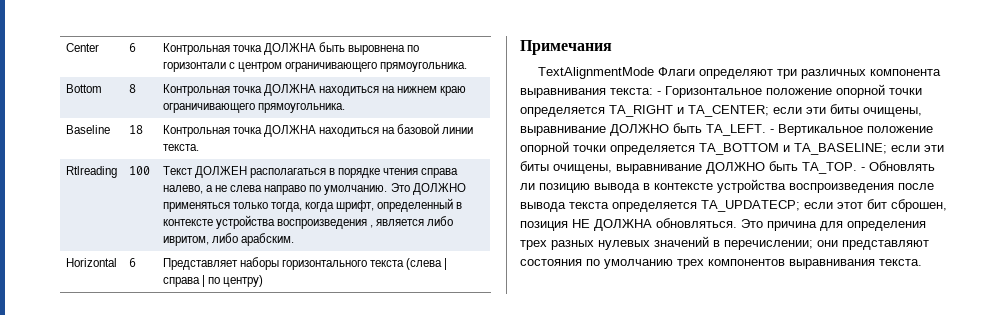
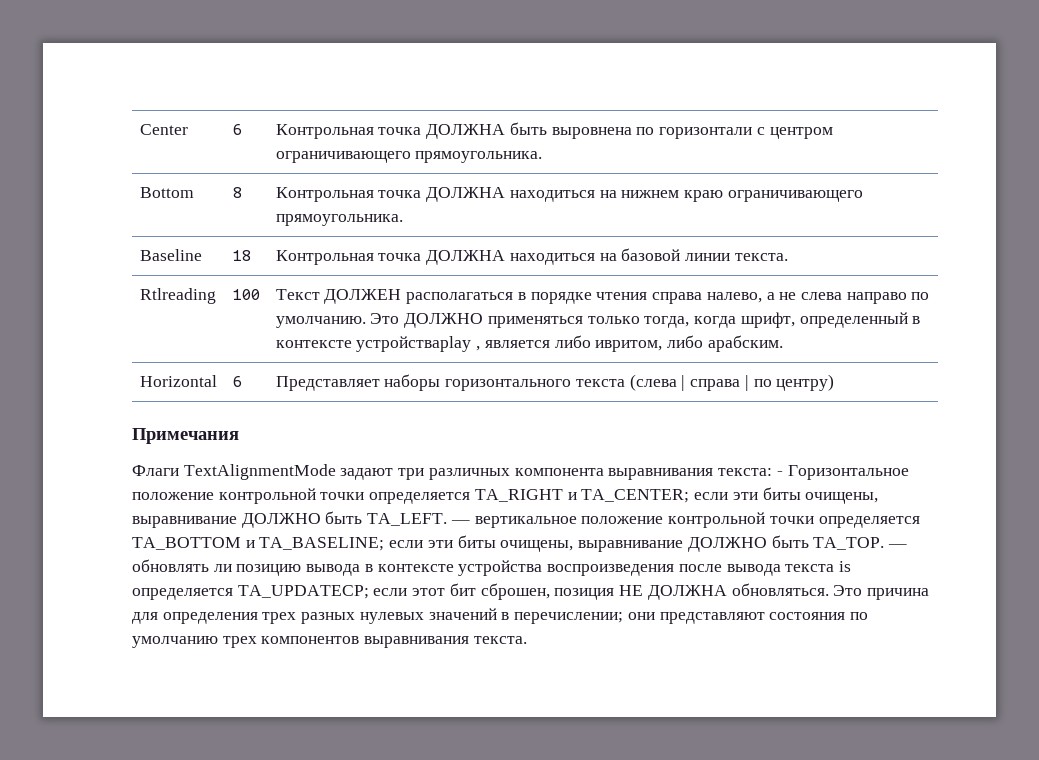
[215,215,368,229] устройства воспроизведения -> [356,336,472,352] устройстваplay
[538,67,774,79] TextAlignmentMode Флаги определяют -> [132,464,394,480] Флаги TextAlignmentMode задают
[836,84,885,98] опорной -> [218,488,316,504] контрольной
[770,124,933,136] [520,141,569,155] - Вертикальное положение опорной -> [450,512,766,528] — вертикальное положение контрольной
[861,161,935,171] - Обновлять -> [887,544,907,548] [132,559,209,572] — обновлять
(609, 205) none -> [838,561,851,572] is

